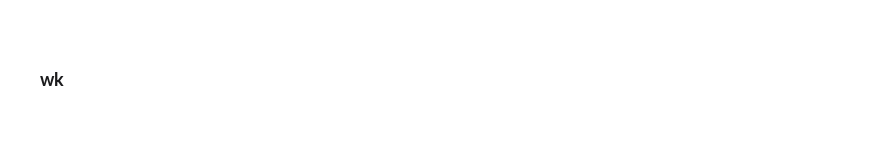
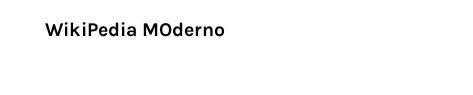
[40,72,64,86] wk -> [45,22,226,37] WikiPedia MOderno

